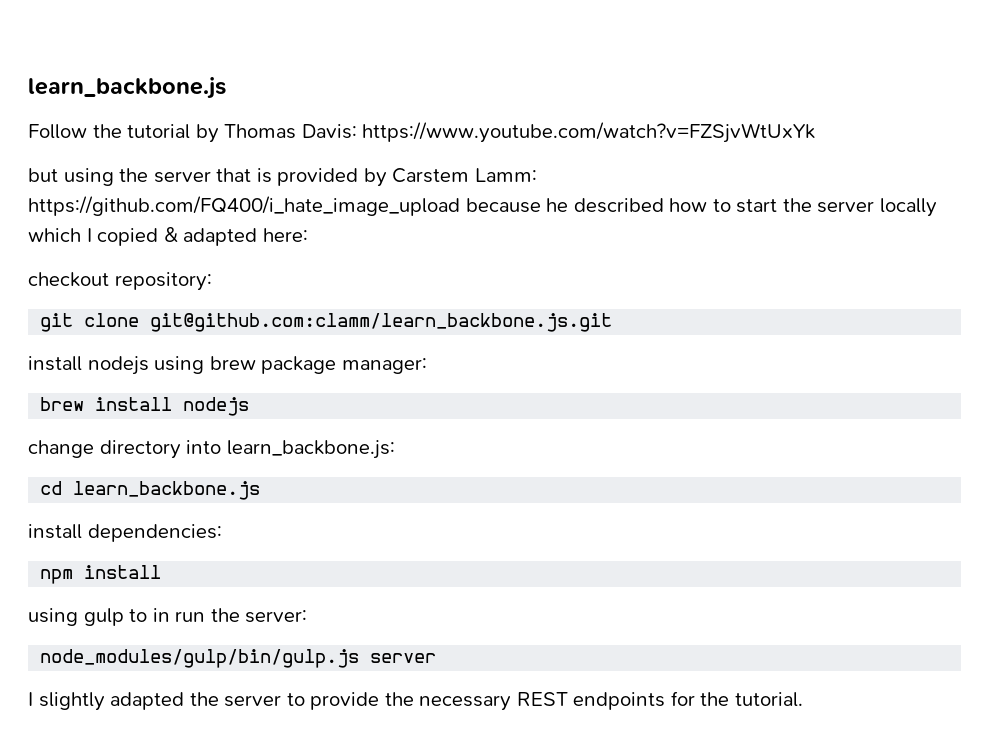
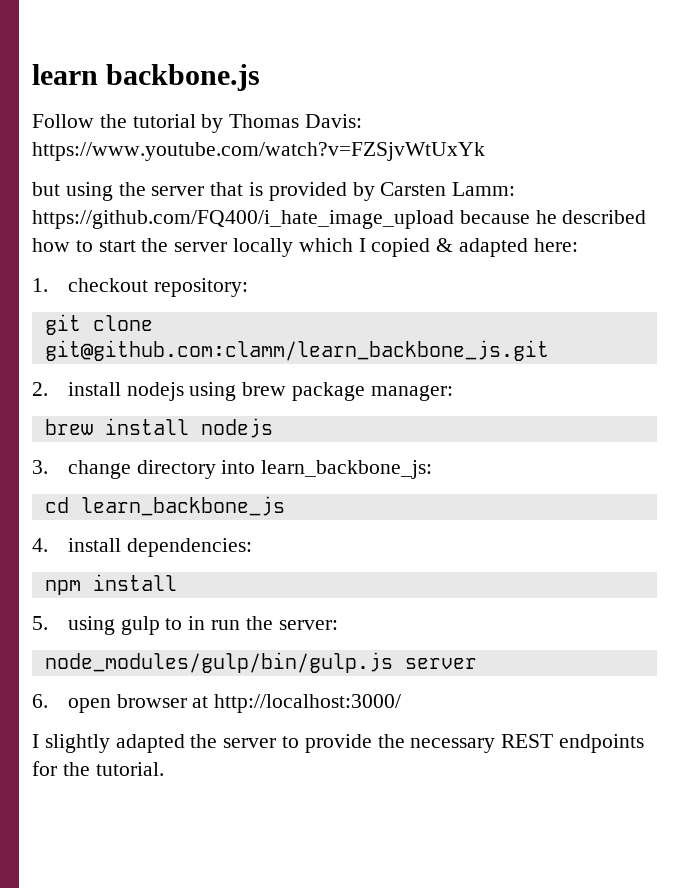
[28,77,226,99] learn_backbone.js -> [32,64,261,91] learn backbone.js
[392,168,470,183] Carstem -> [380,182,447,196] Carsten
(308, 235) none -> [32,278,48,292] 1.
[150,313,613,332] git@github.com:clamm/learn_backbone.js.git // -> [44,340,549,361] [32,382,48,396] git@github.com:clamm/learn_backbone_js.git // 2.
(250, 406) none -> [32,460,48,474] 3.
[226,440,395,459] learn_backbone.js: -> [261,460,433,479] learn_backbone_js:
[73,481,261,500] learn_backbone.js // -> [80,496,285,516] [32,538,48,552] learn_backbone_js // 4.
(162, 572) none -> [32,616,48,630] 5.
(437, 658) none -> [32,694,402,713] // 6. open browser at http://localhost:3000/

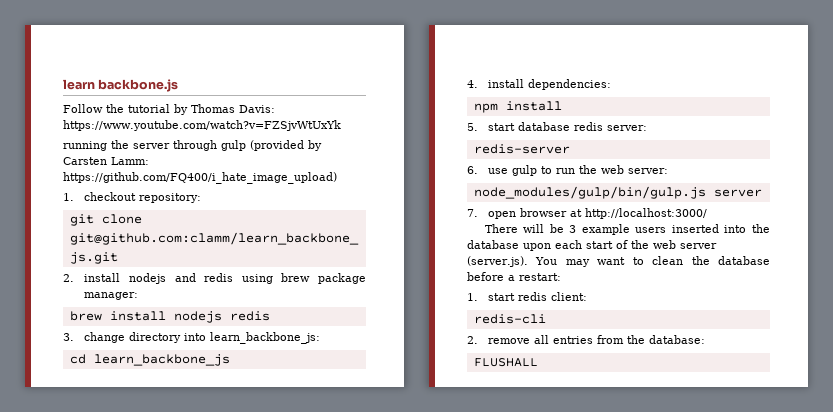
[32,182,516,201] [32,210,647,229] [32,238,578,257] but using the server that is provided by Carsten Lamm: https://github.com/FQ400/i_hate_image_upload because he described how to start the server locally which I copied & adapted here: -> [63,140,322,151] [63,157,149,165] [63,172,337,184] running the server through gulp (provided by Carsten Lamm: https://github.com/FQ400/i_hate_image_upload)
(184, 391) none -> [174,273,234,282] and redis
(273, 428) none -> [229,311,270,321] redis
[67,616,115,635] using -> [488,122,648,131] [473,144,570,154] [467,166,509,174] start database redis server: // redis-server // 6. use
[188,616,206,630] in -> (553, 170) none
(273, 623) none -> [601,165,625,174] web
[32,694,48,708] 6. -> [467,209,478,217] 7.
[32,734,645,753] [32,761,164,776] I slightly adapted the server to provide the necessary REST endpoints for the tutorial. -> [484,224,770,235] [467,240,717,251] [467,256,770,267] [467,272,561,281] [467,292,588,301] [473,314,546,324] [467,335,706,344] [473,358,538,367] There will be 3 example users inserted into the database upon each start of the web server (server.js). You may want to clean the database before a restart: // 1. start redis client: // redis-cli // 2. remove all entries from the database: // FLUSHALL

